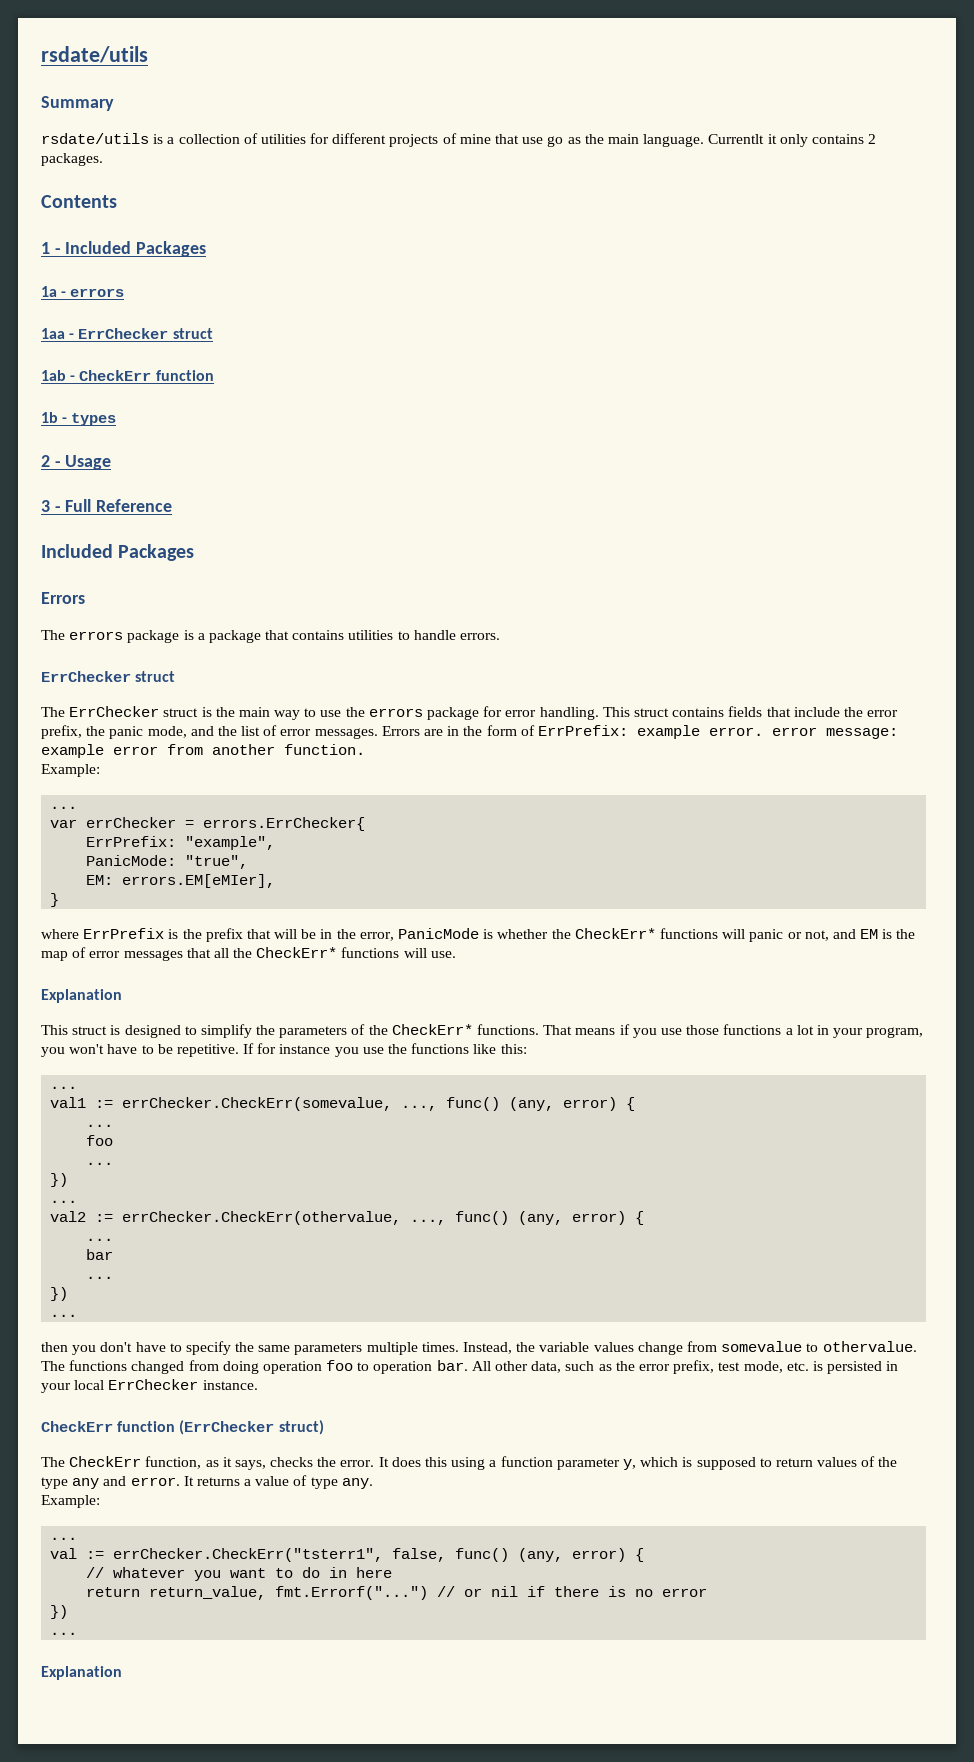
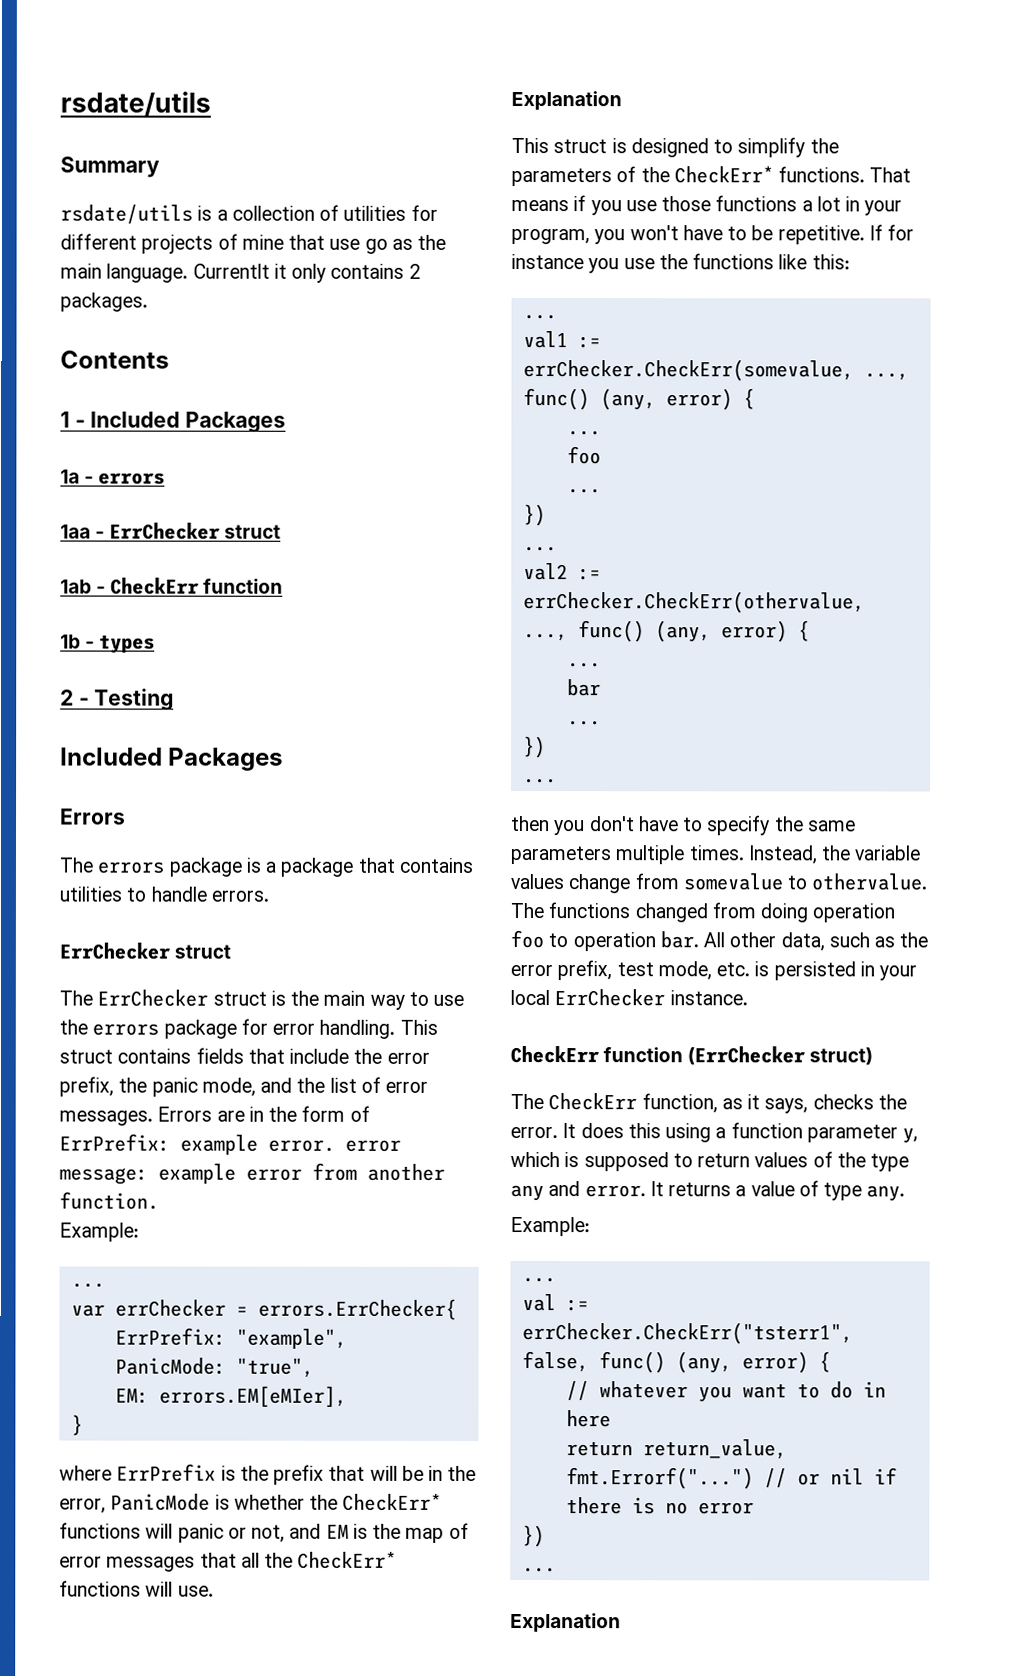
[65,455,112,470] [41,499,173,512] Usage // 3 - Full Reference -> [94,688,175,711] Testing

